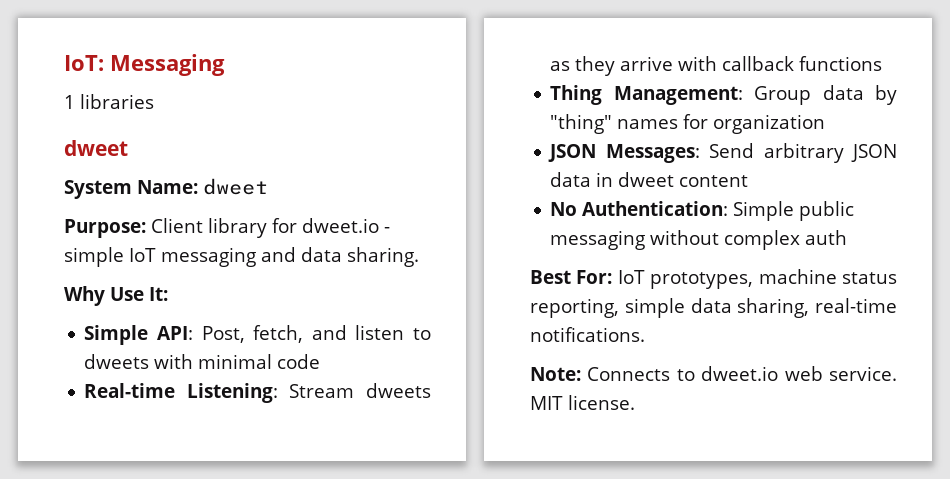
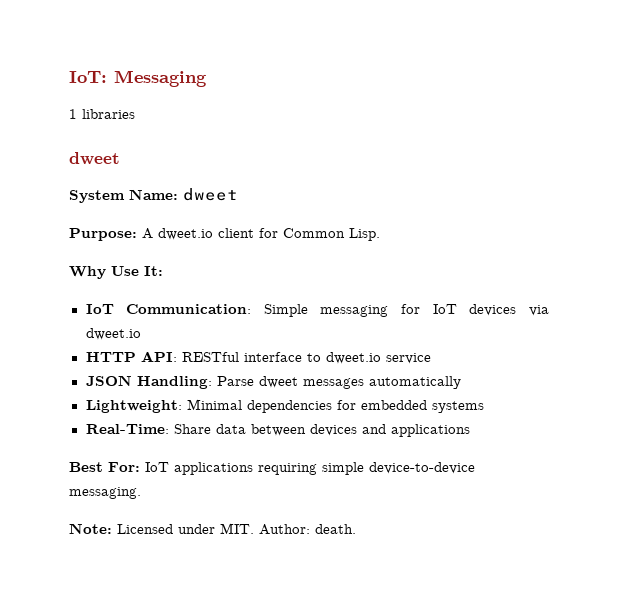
[151,218,390,238] [64,247,419,267] [64,286,168,306] [84,325,431,345] [84,354,321,369] [84,383,431,403] [550,56,883,76] [550,85,897,105] [550,114,826,134] [548,143,897,163] [550,172,749,187] [550,201,855,221] [550,230,848,250] [530,269,897,289] [530,298,897,318] [530,327,645,342] [530,366,897,381] [530,395,635,410] Client library for dweet.io - simple IoT messaging and data sharing. // Why Use It: // Simple API: Post, fetch, and listen to dweets with minimal code // Real-time Listening: Stream dweets as they arrive with callback functions // Thing Management: Group data by "thing" names for organization // JSON Messages: Send arbitrary JSON data in dweet content // No Authentication: Simple public messaging without complex auth // Best For: IoT prototypes, machine status reporting, simple data sharing, real-time notifications. // Note: Connects to dweet.io web service. MIT license. -> [142,228,380,241] [69,266,163,279] [85,304,550,317] [85,328,141,340] [85,351,431,364] [85,375,461,389] [85,399,484,413] [85,424,470,437] [69,462,475,475] [69,487,141,499] [69,523,356,535] A dweet.io client for Common Lisp. // Why Use It: // IoT Communication: Simple messaging for IoT devices via dweet.io // HTTP API: RESTful interface to dweet.io service // JSON Handling: Parse dweet messages automatically // Lightweight: Minimal dependencies for embedded systems // Real-Time: Share data between devices and applications // Best For: IoT applications requiring simple device-to-device messaging. // Note: Licensed under MIT. Author: death.

